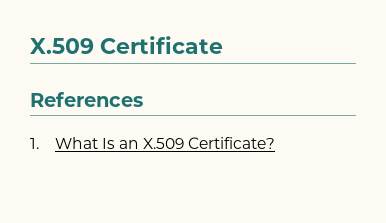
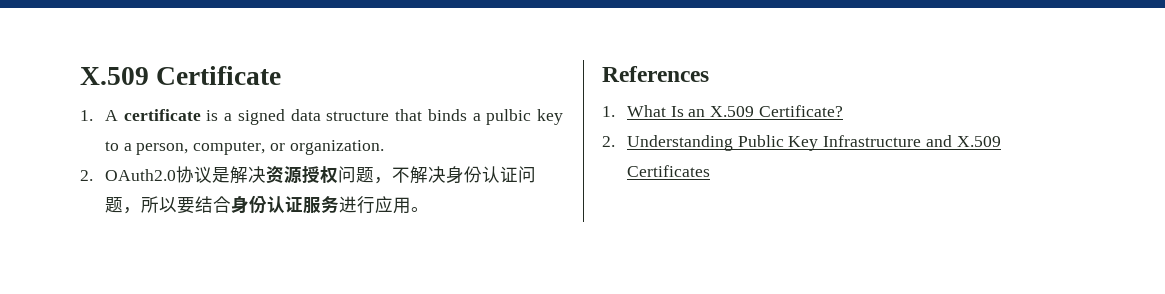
(223, 45) none -> [80,109,563,125] [104,140,384,155] [80,166,536,184] [104,195,429,214] // 1. A certificate is a signed data structure that binds a pulbic key to a person, computer, or organization. // 2. OAuth2.0协议是解决资源授权问题，不解决身份认证问题，所以要结合身份认证服务进行应用。
(276, 143) none -> [602,135,1001,151] [626,165,710,177] // 2. Understanding Public Key Infrastructure and X.509 Certificates

